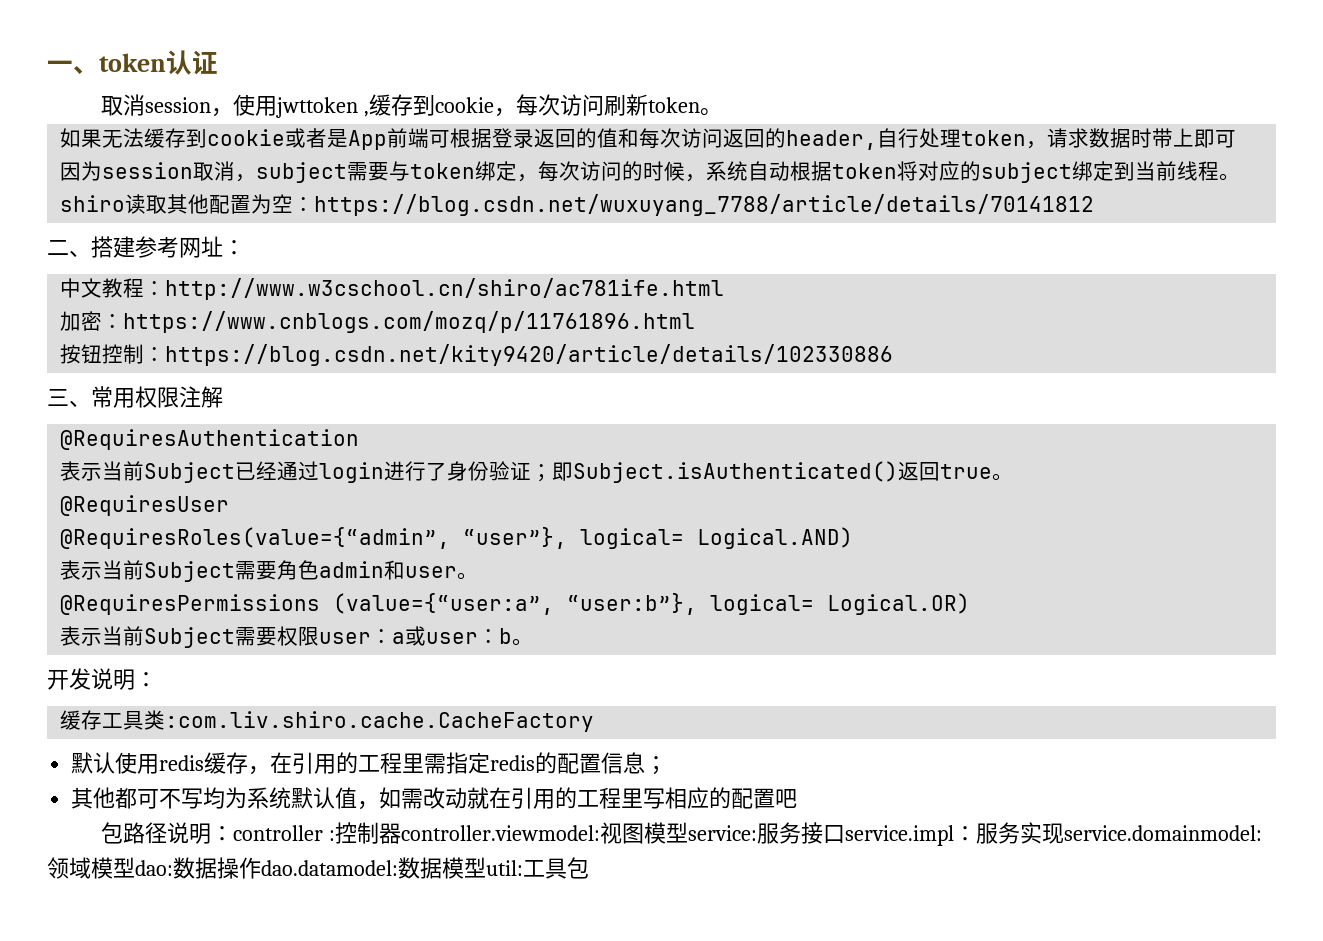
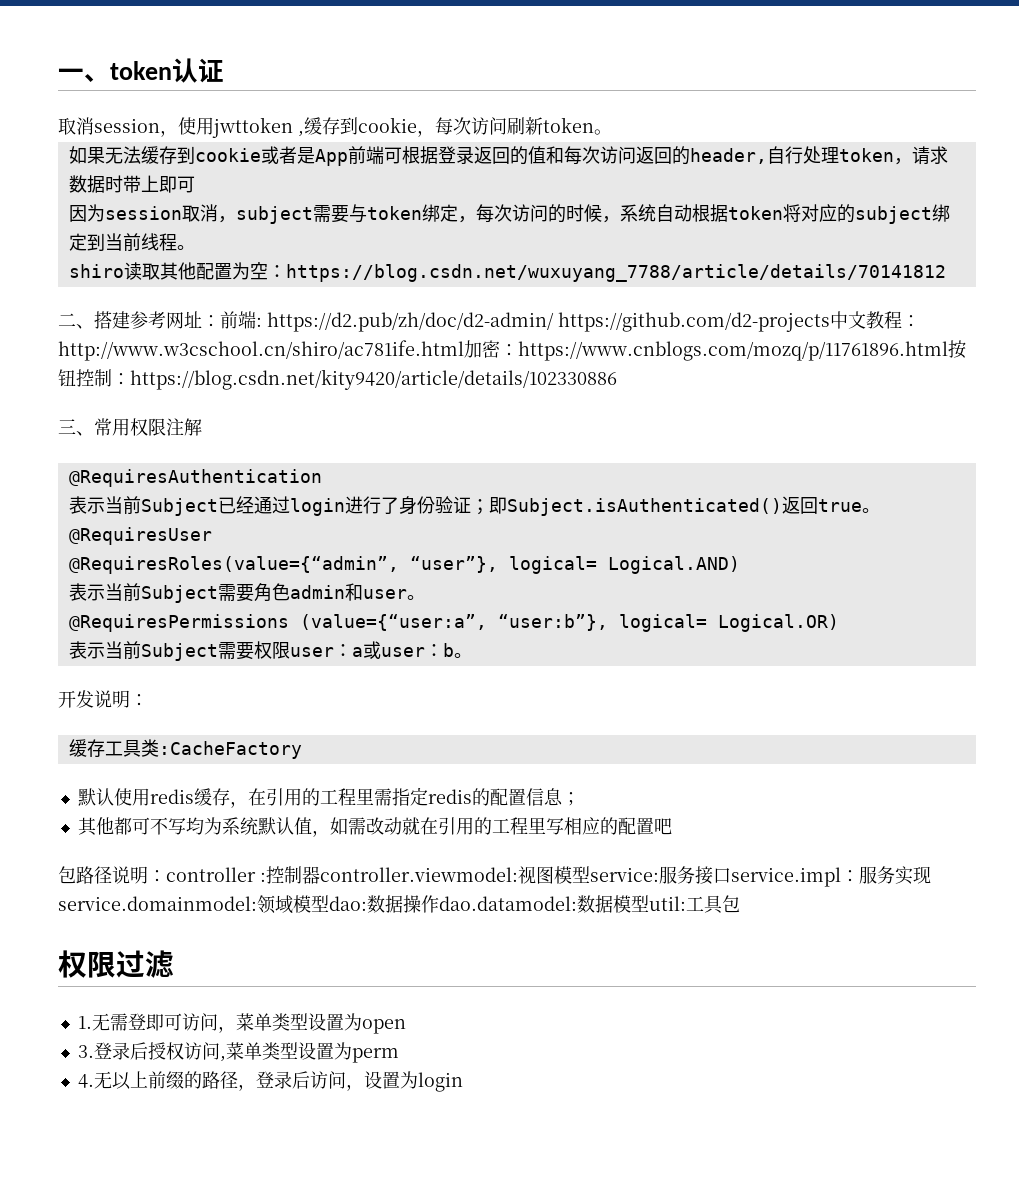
(245, 247) // -> [220,311,830,332] 前端: https://d2.pub/zh/doc/d2-admin/ https://github.com/d2-projects
(725, 289) // -> (464, 350) none
(696, 322) // -> (948, 351) none
[165,711,595,732] :com.liv.shiro.cache.CacheFactory -> [158,741,302,759] :CacheFactory
(589, 868) none -> [58,950,174,978] [77,1013,406,1034] [77,1042,399,1063] [77,1071,463,1092] // 权限过滤 // 1.无需登即可访问，菜单类型设置为open // 3.登录后授权访问,菜单类型设置为perm // 4.无以上前缀的路径，登录后访问，设置为login

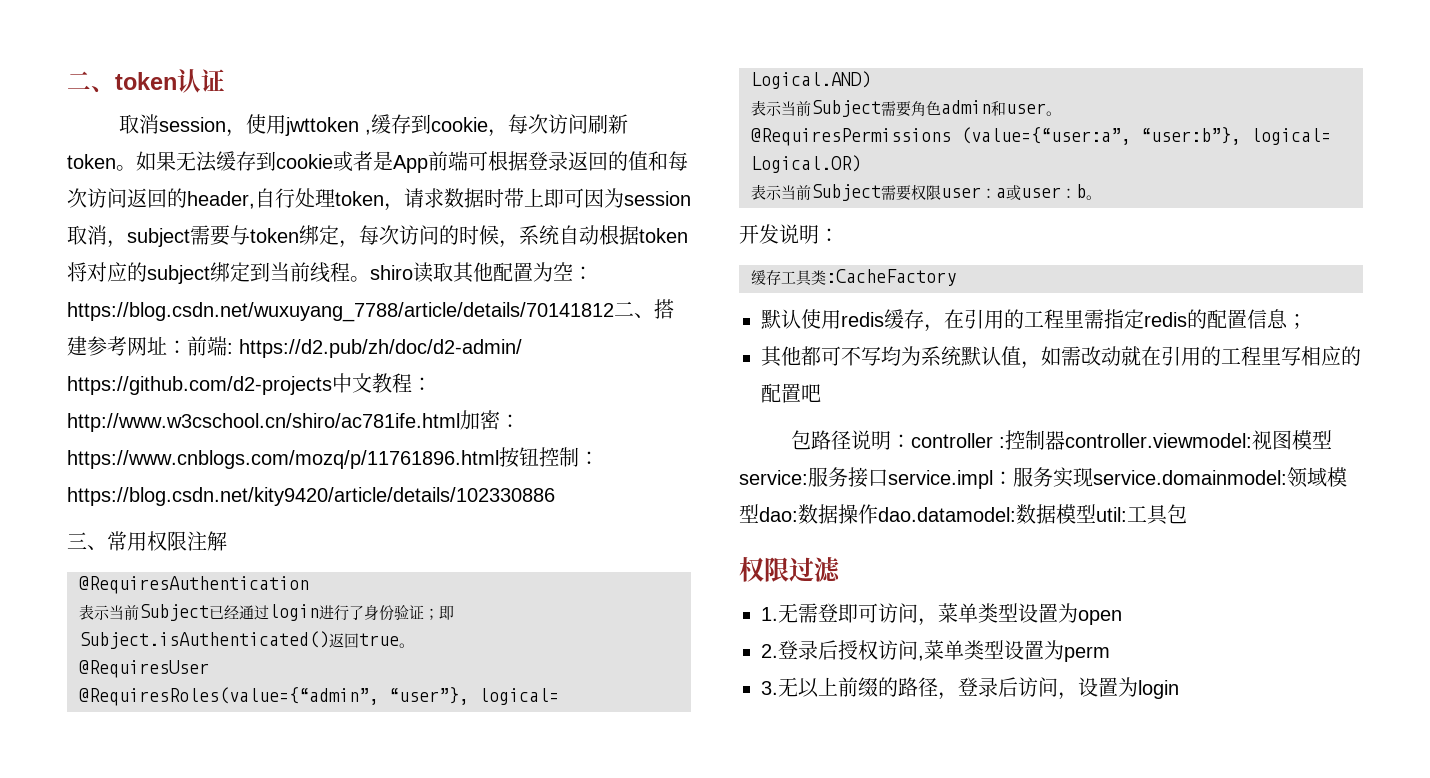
[58,68,84,80] 一 -> [67,71,91,90] 二
(612, 132) // -> (136, 168) none
(195, 184) // -> (584, 198) none
(195, 247) // -> (370, 279) none
(946, 273) // -> (614, 312) none
[77,1045,94,1058] 3. -> [761,644,778,658] 2.
[77,1074,94,1088] 4. -> [761,681,778,695] 3.

